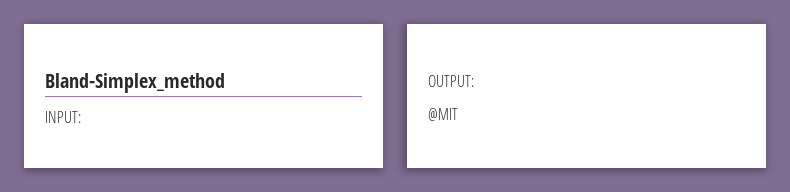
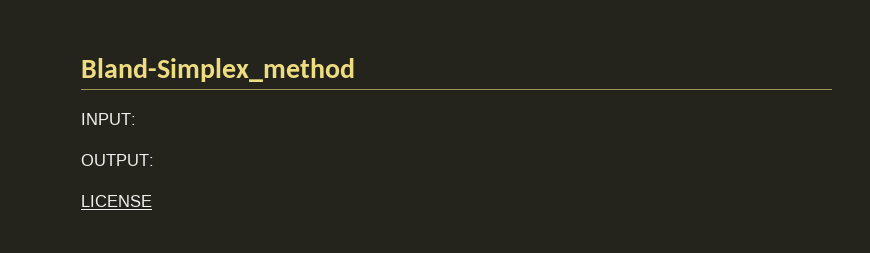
[428,108,458,121] @MIT -> [81,195,152,207] LICENSE

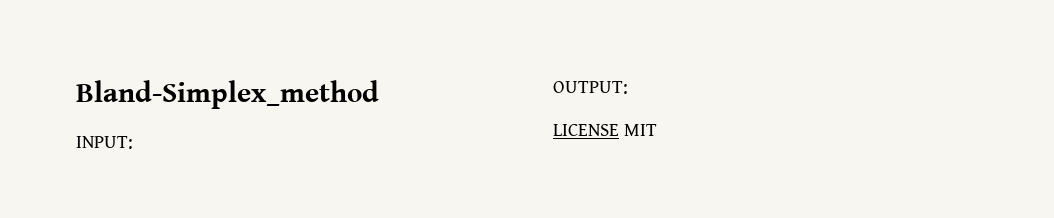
(152, 201) none -> [623,124,657,136] MIT

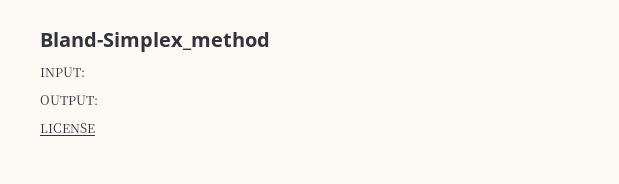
[623,124,657,136] MIT -> (95, 128) none

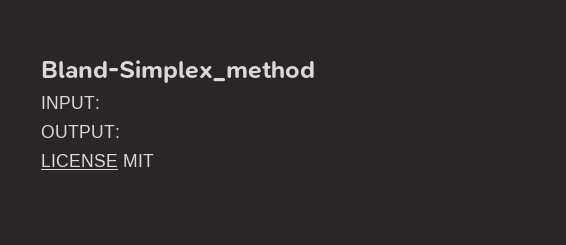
(95, 128) none -> [123,154,154,167] MIT

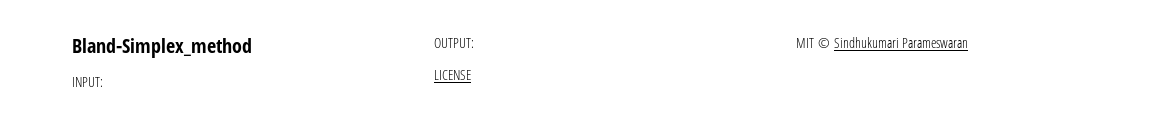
[123,154,154,167] MIT -> [796,37,969,48] // MIT © Sindhukumari Parameswaran

